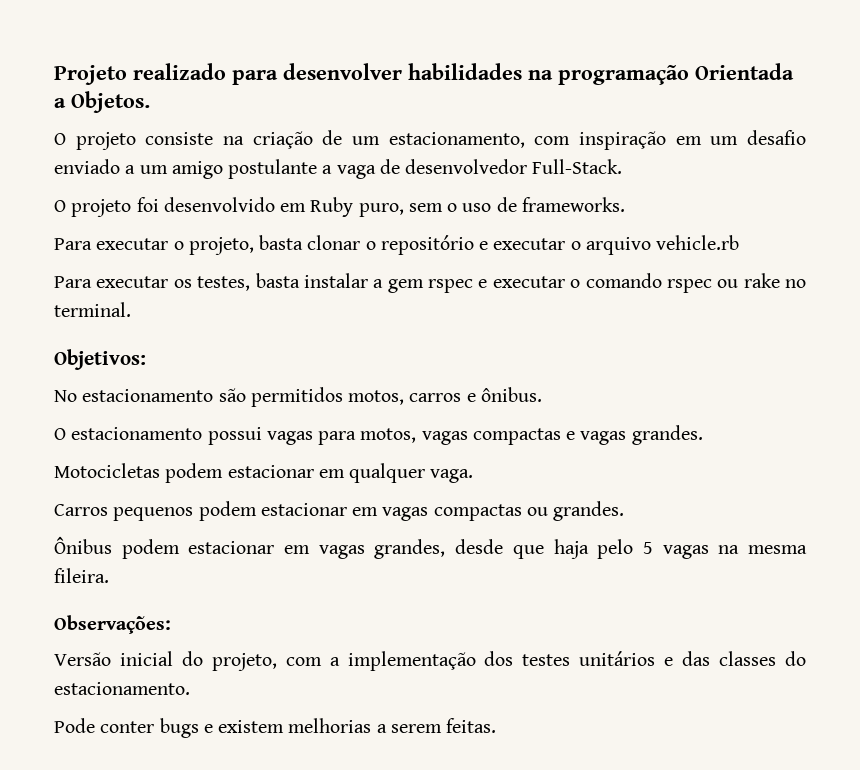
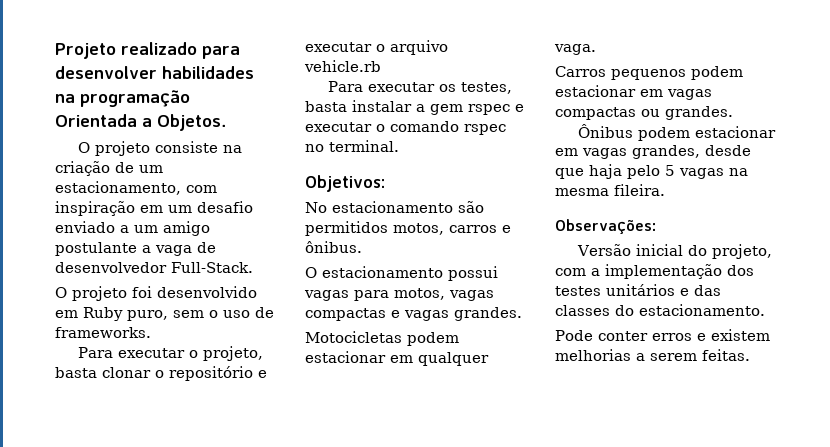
[717,273,780,288] ou rake -> (506, 129) none
[159,718,199,738] bugs -> [652,333,692,341] erros

